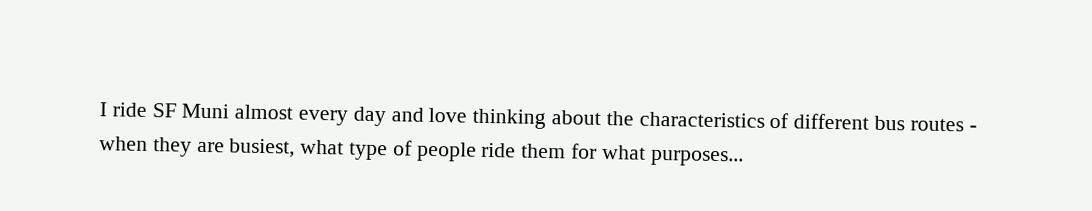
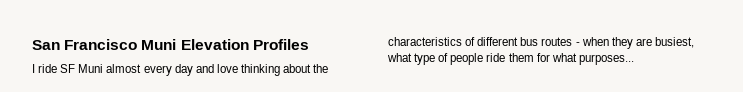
(99, 109) none -> [32,39,309,50] San Francisco Muni Elevation Profiles //

